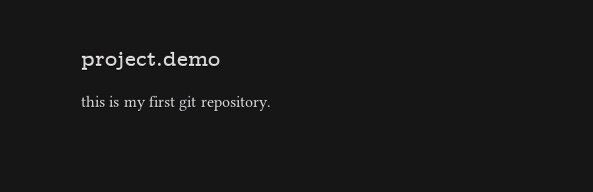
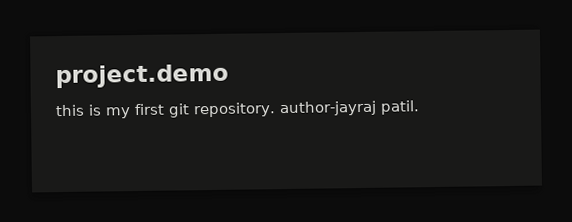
(272, 103) none -> [278,100,420,117] author-jayraj patil.

